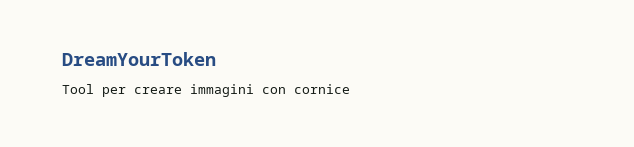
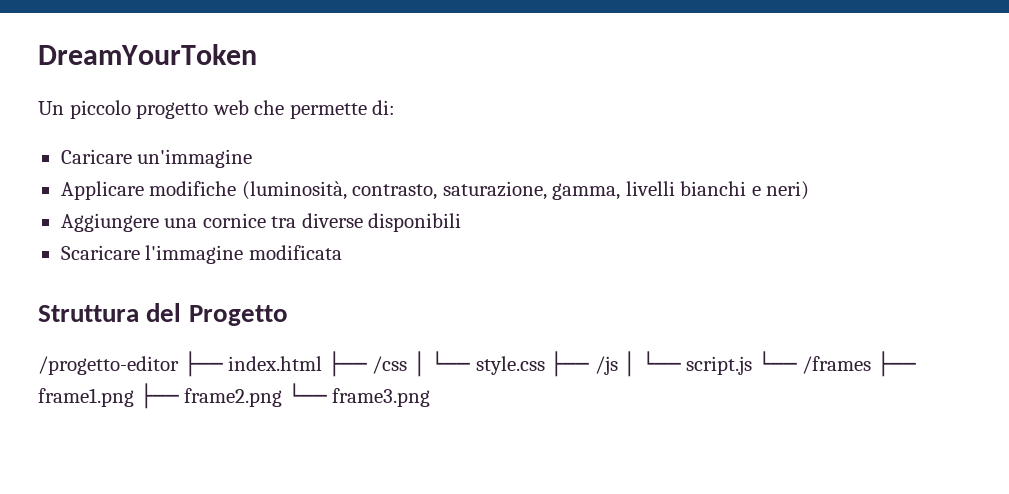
[62,84,350,97] Tool per creare immagini con cornice -> [38,100,396,119] [60,149,253,168] [60,181,810,200] [60,213,462,232] [60,245,342,264] [38,303,288,326] [38,351,917,377] [38,383,431,409] Un piccolo progetto web che permette di: // Caricare un'immagine // Applicare modifiche (luminosità, contrasto, saturazione, gamma, livelli bianchi e neri) // Aggiungere una cornice tra diverse disponibili // Scaricare l'immagine modificata // Struttura del Progetto // /progetto-editor ├── index.html ├── /css │ └── style.css ├── /js │ └── script.js └── /frames ├── frame1.png ├── frame2.png └── frame3.png

